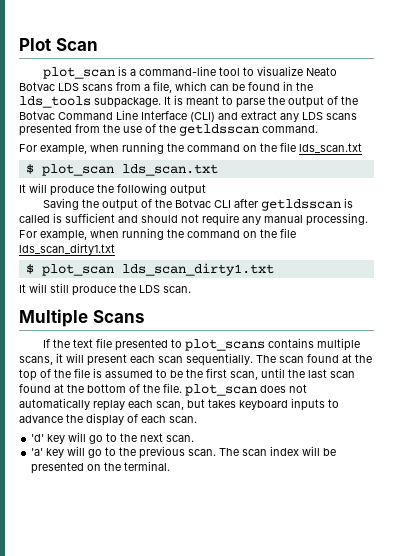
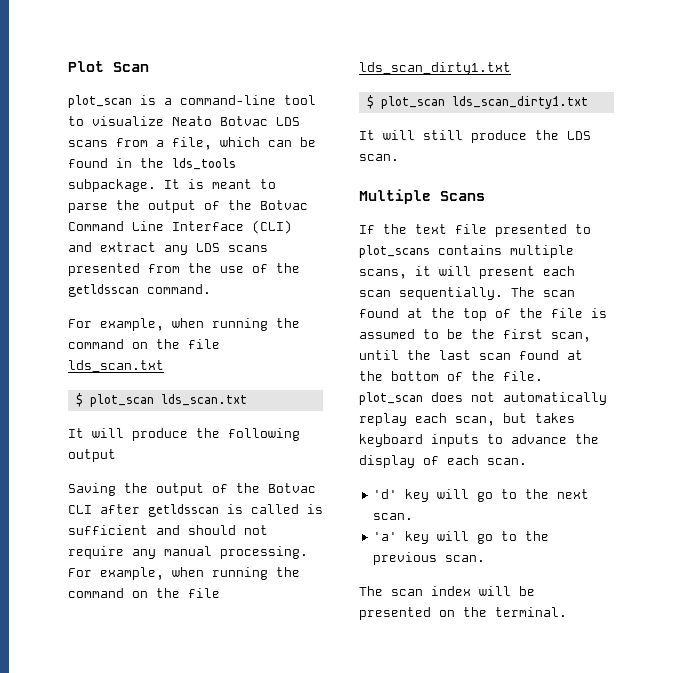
(217, 452) none -> (486, 558) //

